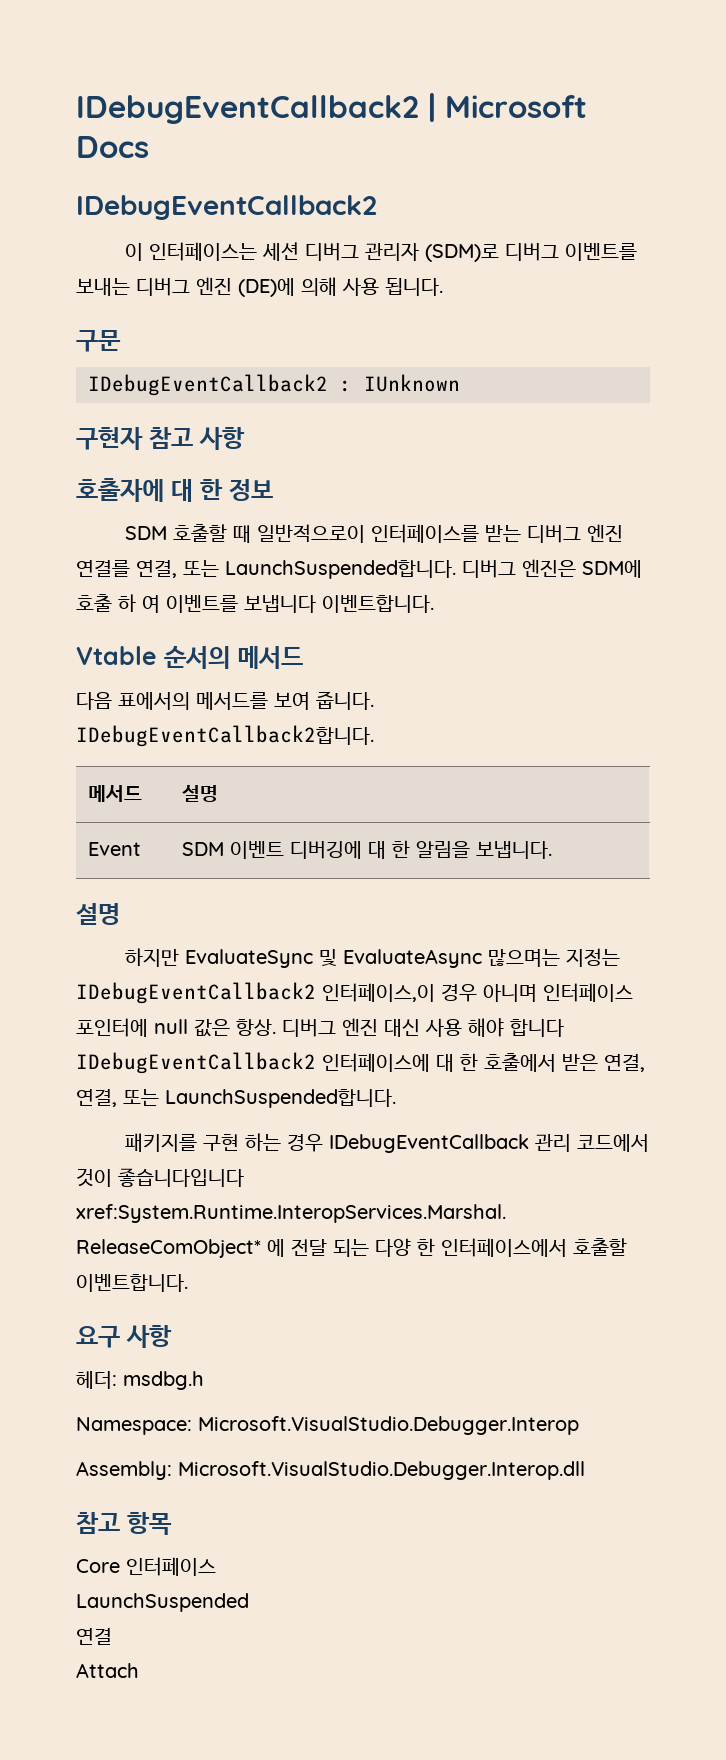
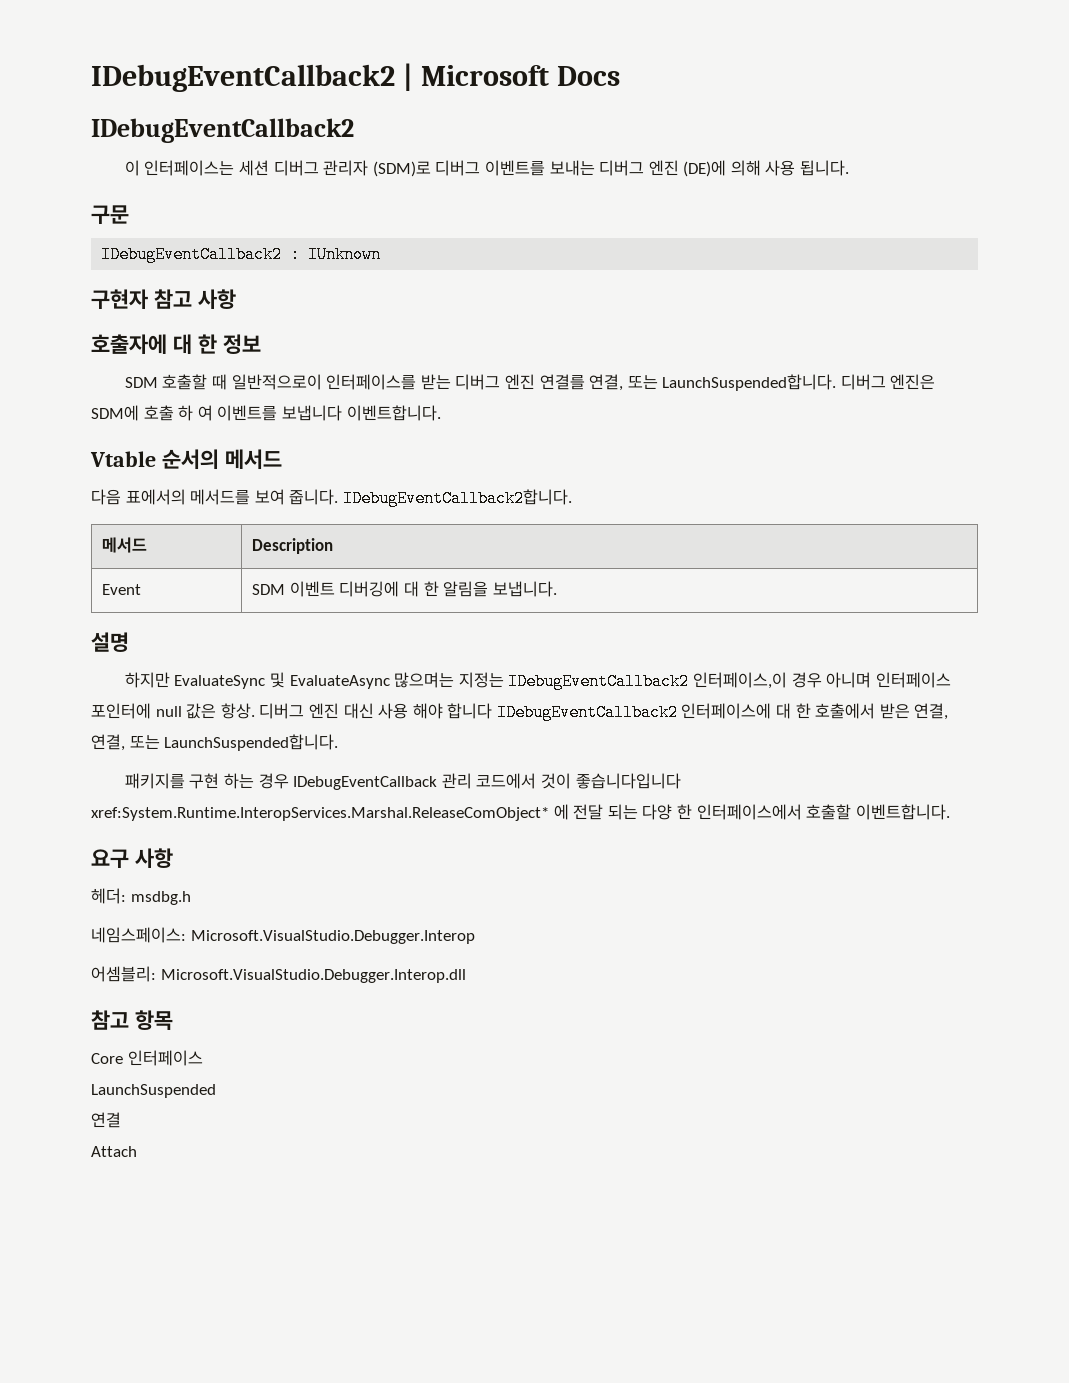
[182,784,219,802] 설명 -> [252,538,334,554] Description
[76,1417,192,1435] Namespace: -> [91,927,186,943] 네임스페이스:
[76,1461,172,1480] Assembly: -> [91,966,156,982] 어셈블리:

